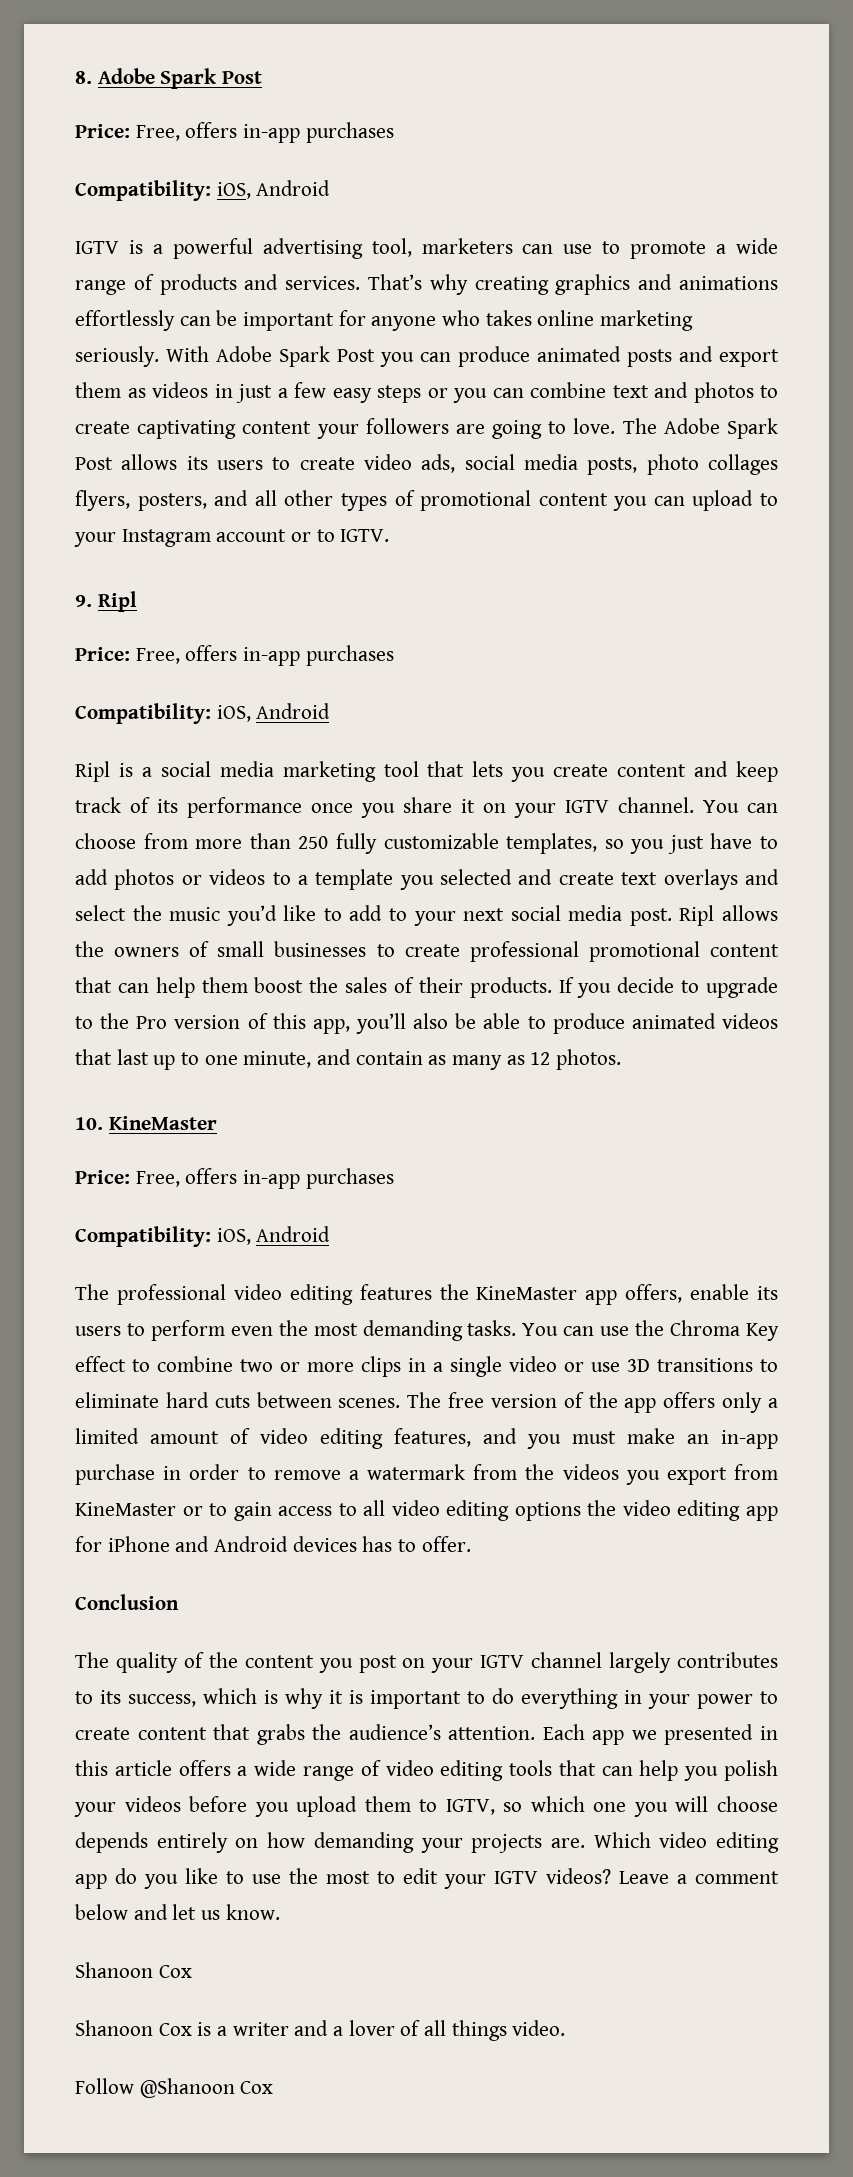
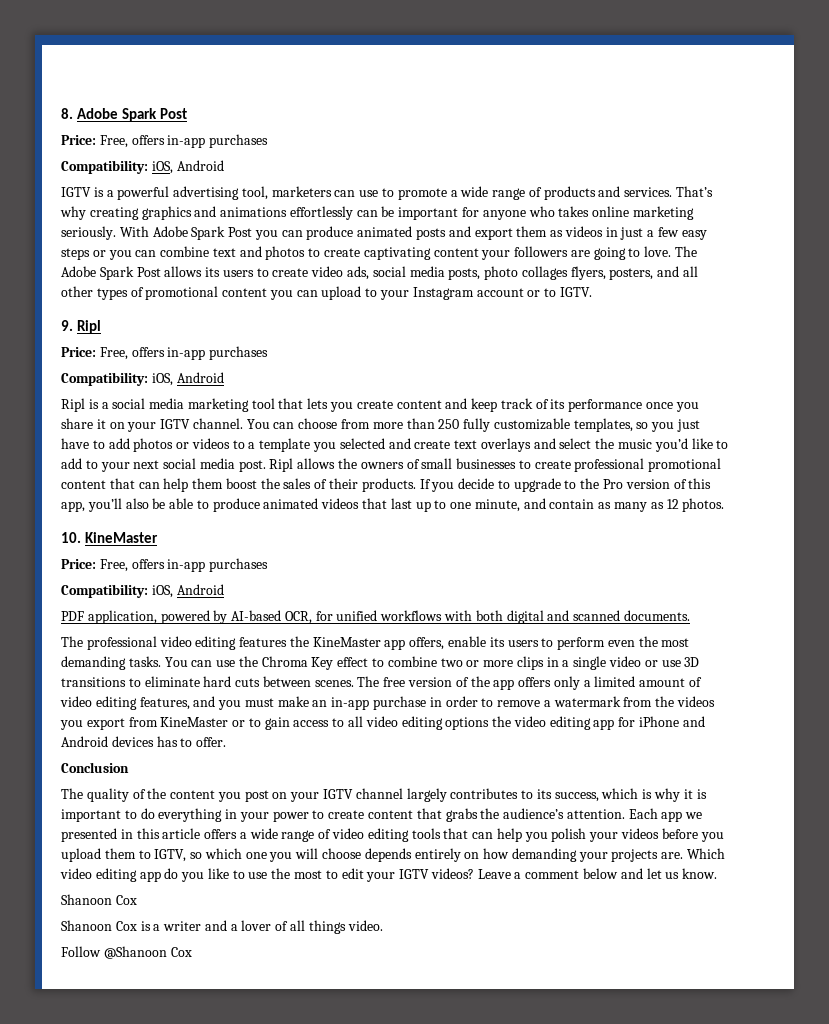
(331, 1234) none -> [61,610,690,624] // PDF application, powered by AI-based OCR, for unified workflows with both digital and scanned documents.

